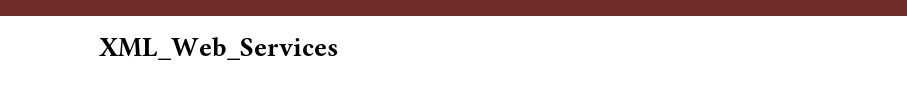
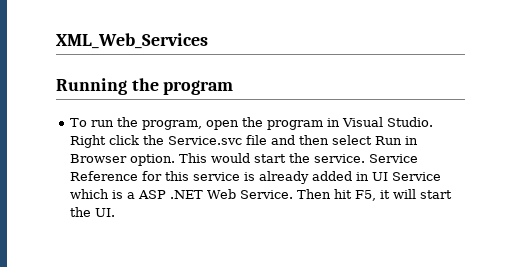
(339, 48) none -> [56,78,234,95] [70,117,434,130] [70,135,419,148] [70,153,419,166] [70,171,442,184] [70,189,453,201] [70,207,116,217] // Running the program // To run the program, open the program in Visual Studio. Right click the Service.svc file and then select Run in Browser option. This would start the service. Service Reference for this service is already added in UI Service which is a ASP .NET Web Service. Then hit F5, it will start the UI.

